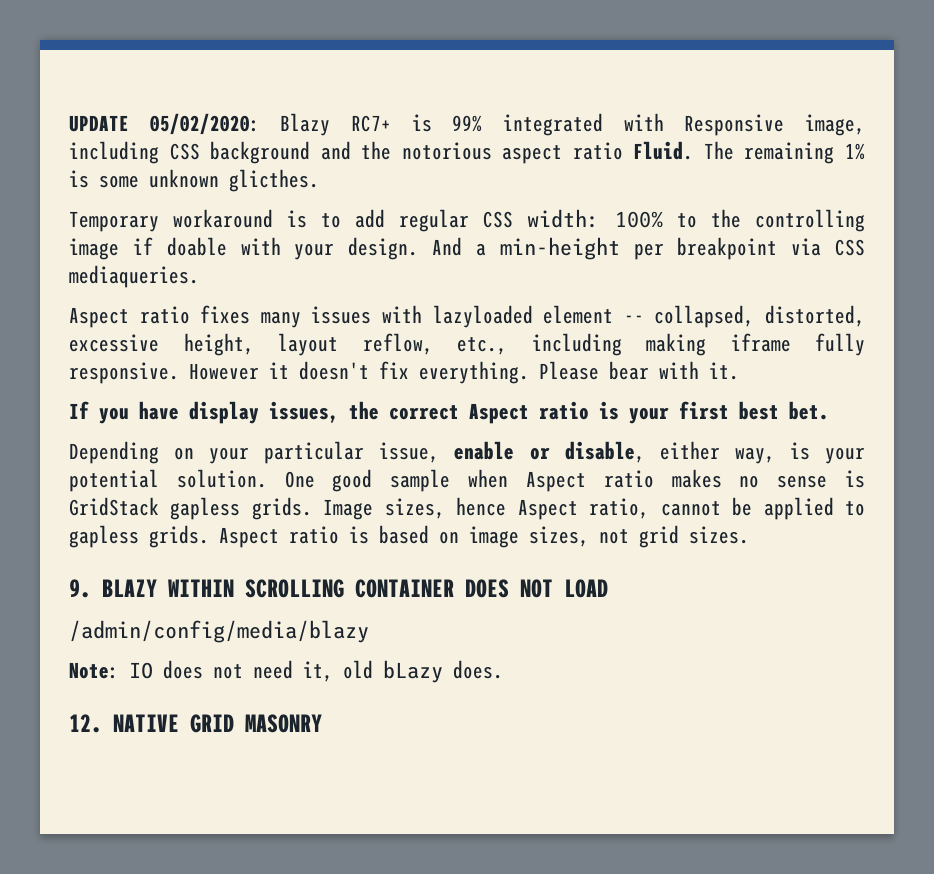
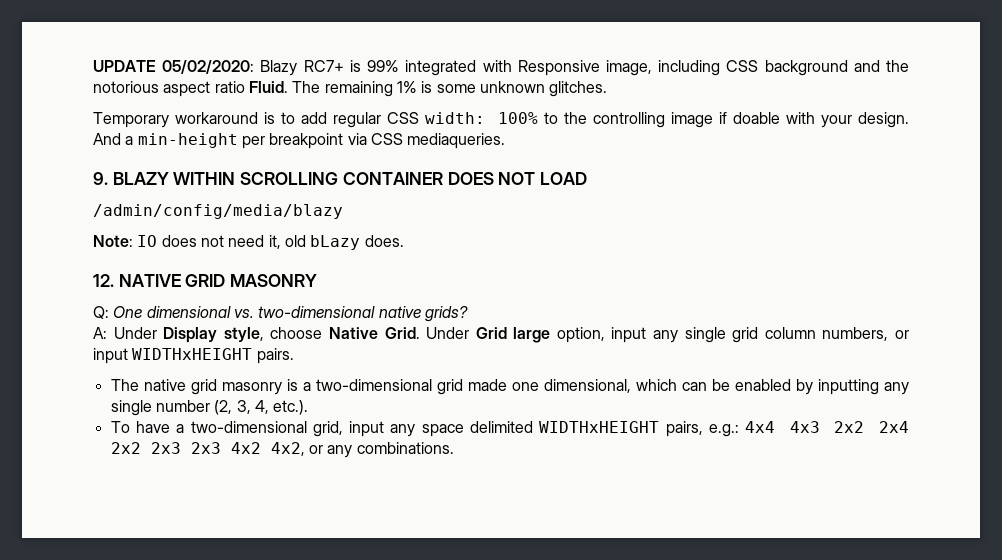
[229,169,319,192] glicthes. -> [549,81,608,97] glitches.
[69,305,866,328] [69,333,865,356] [69,361,739,384] [69,401,829,424] [69,441,865,464] [69,469,866,492] [69,497,866,520] [69,525,749,548] // Aspect ratio fixes many issues with lazyloaded element -- collapsed, distorted, excessive height, layout reflow, etc., including making iframe fully responsive. However it doesn't fix everything. Please bear with it. // If you have display issues, the correct Aspect ratio is your first best bet. // Depending on your particular issue, enable or disable, either way, is your potential solution. One good sample when Aspect ratio makes no sense is GridStack gapless grids. Image sizes, hence Aspect ratio, cannot be applied to gapless grids. Aspect ratio is based on image sizes, not grid sizes. -> (506, 141) none
(322, 723) none -> [93,306,468,322] [93,327,910,343] [93,348,294,364] [110,379,909,395] [110,400,309,416] [110,421,909,437] [110,442,454,458] // Q: One dimensional vs. two-dimensional native grids? // A: Under Display style, choose Native Grid. Under Grid large option, input any single grid column numbers, or input WIDTHxHEIGHT pairs. // The native grid masonry is a two-dimensional grid made one dimensional, which can be enabled by inputting any single number (2, 3, 4, etc.). // To have a two-dimensional grid, input any space delimited WIDTHxHEIGHT pairs, e.g.: 4x4 4x3 2x2 2x4 2x2 2x3 2x3 4x2 4x2, or any combinations.

